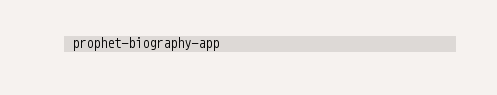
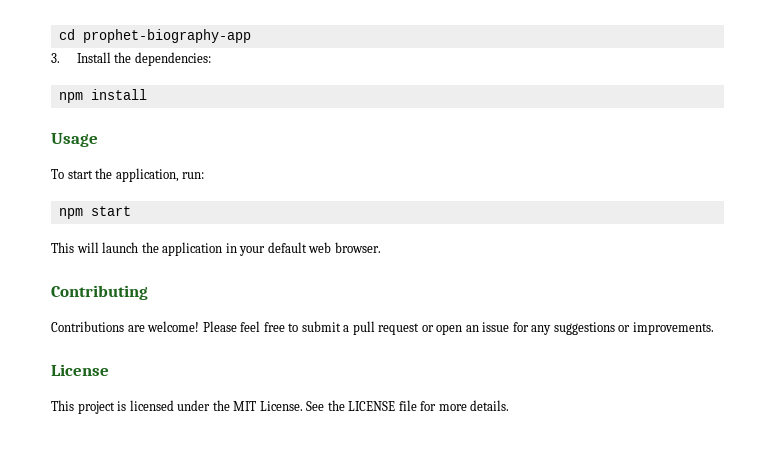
(72, 44) none -> [58,29,75,40] cd
(220, 44) none -> [51,52,211,66] [58,89,147,103] [51,133,98,147] [51,168,205,182] [58,206,131,219] [51,242,381,256] [51,285,148,300] [51,321,714,335] [51,364,109,376] [51,400,510,414] // 3. Install the dependencies: // npm install // Usage // To start the application, run: // npm start // This will launch the application in your default web browser. // Contributing // Contributions are welcome! Please feel free to submit a pull request or open an issue for any suggestions or improvements. // License // This project is licensed under the MIT License. See the LICENSE file for more details.

